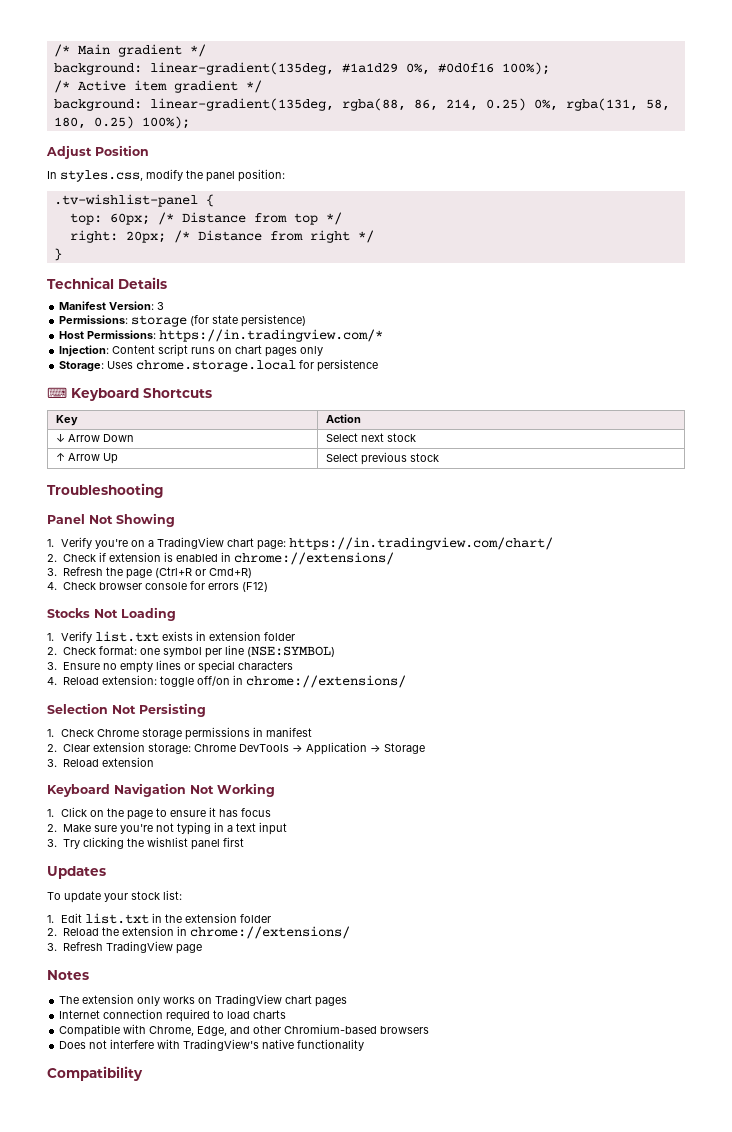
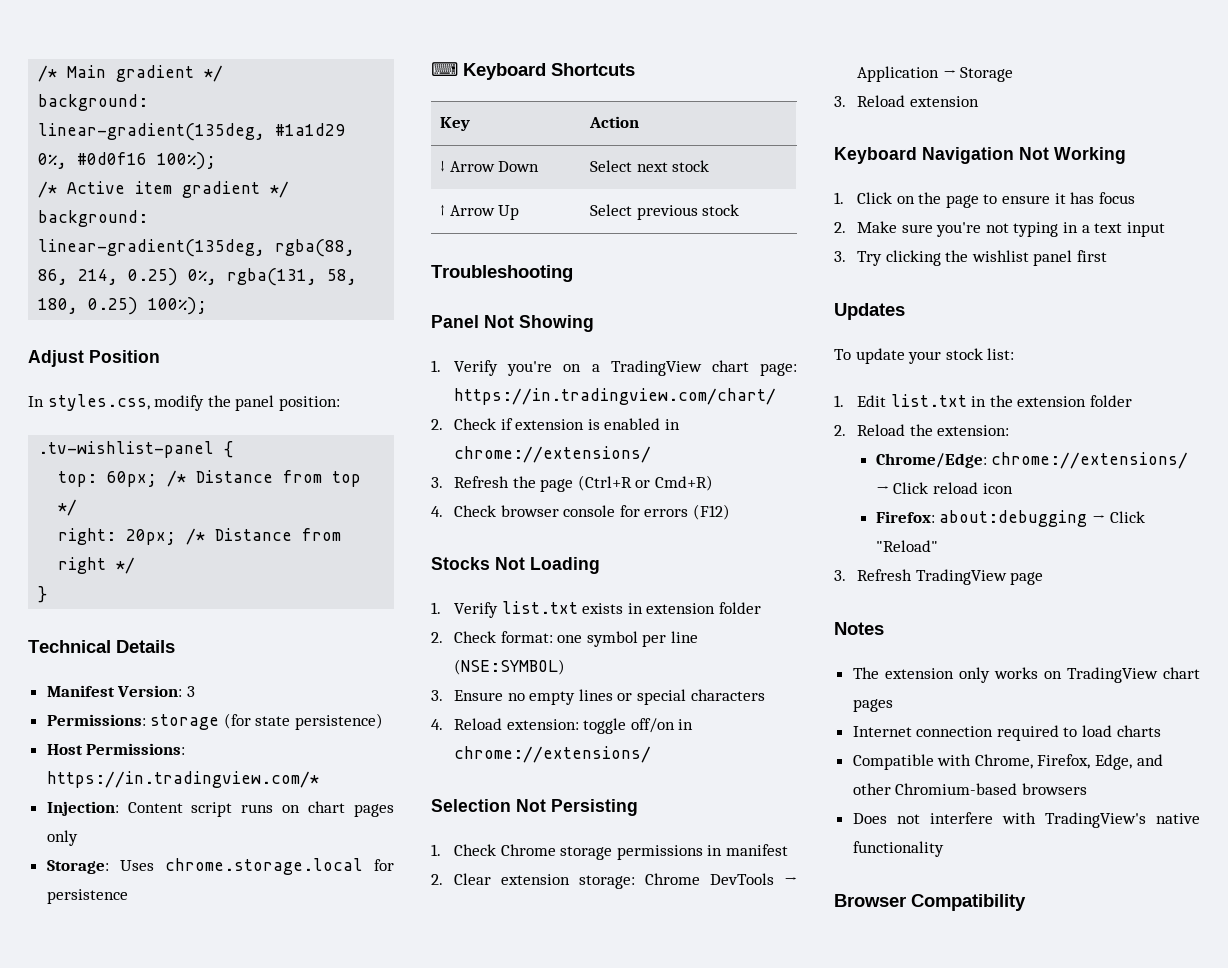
[121,926,350,939] extension in chrome://extensions/ -> [937,425,1010,436] [875,452,1189,469] [875,482,1013,494] [875,510,1145,527] [875,540,938,552] extension: // Chrome/Edge: chrome://extensions/ → Click reload icon // Firefox: about:debugging → Click "Reload"
(195, 1031) none -> [1037,754,1091,769] Firefox,
(365, 1045) none -> [834,894,906,907] Browser

